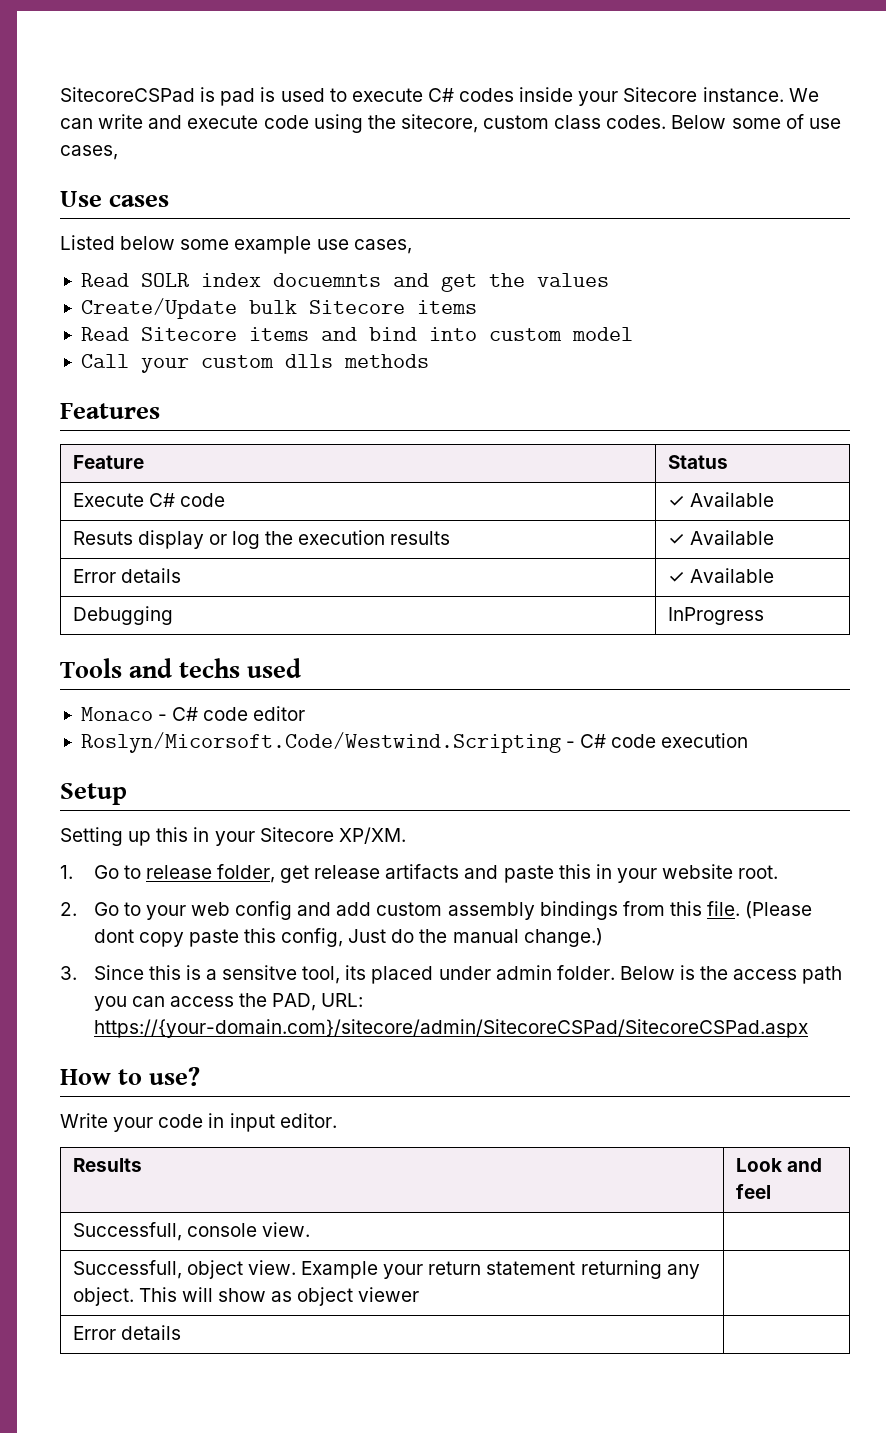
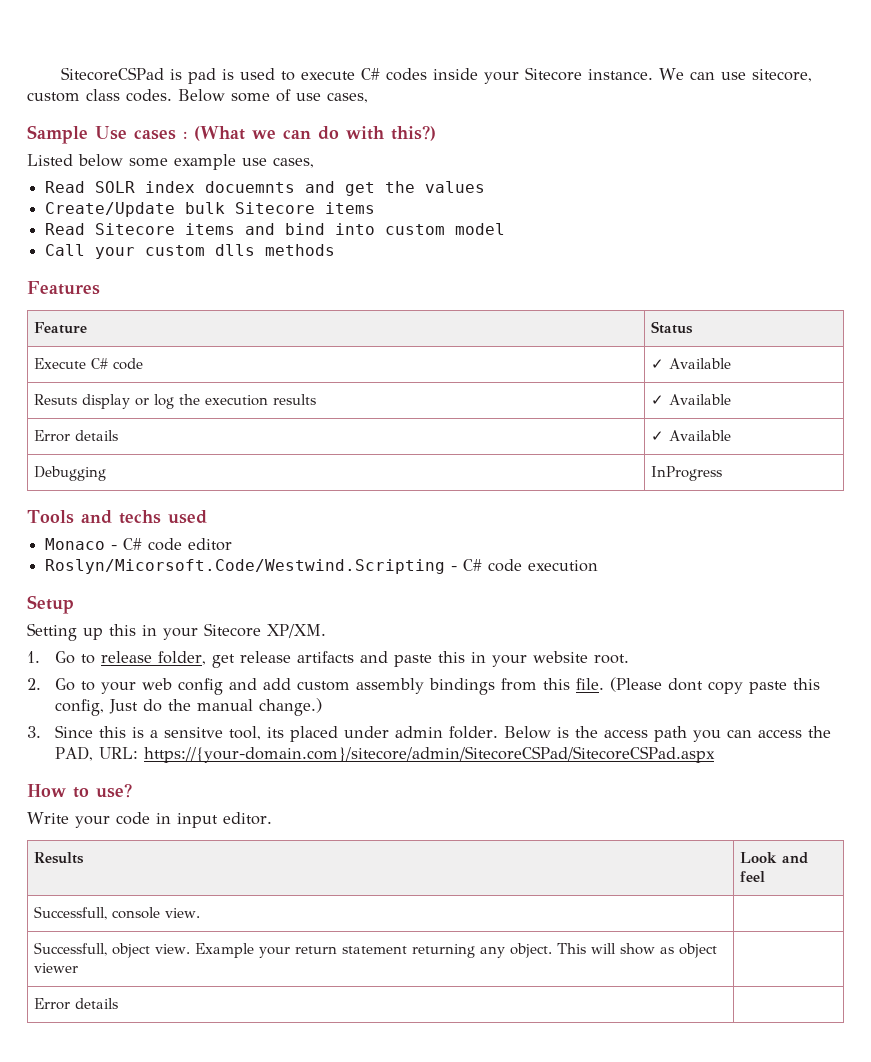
[98,114,396,133] write and execute code using the -> [721,72,747,80] use
(118, 152) none -> [27,125,88,144] Sample
(170, 201) none -> [183,125,436,141] : (What we can do with this?)

